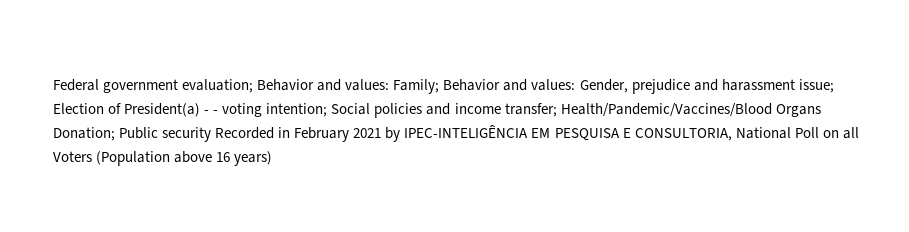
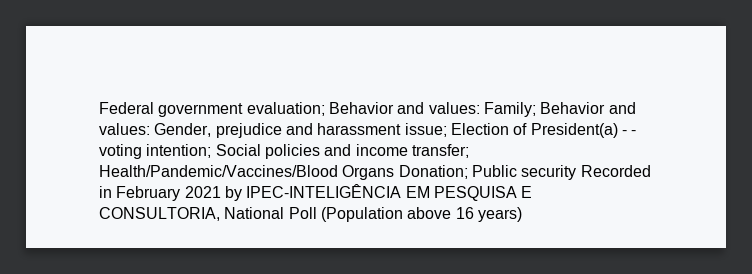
[822,127,859,139] [53,151,92,162] on all Voters -> (317, 213) none

